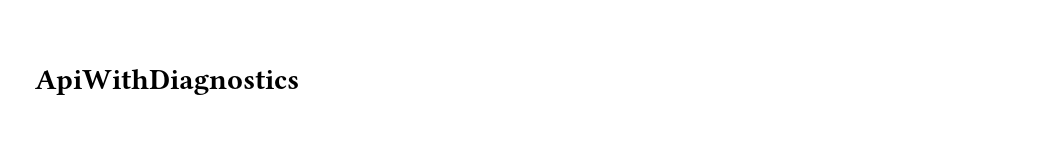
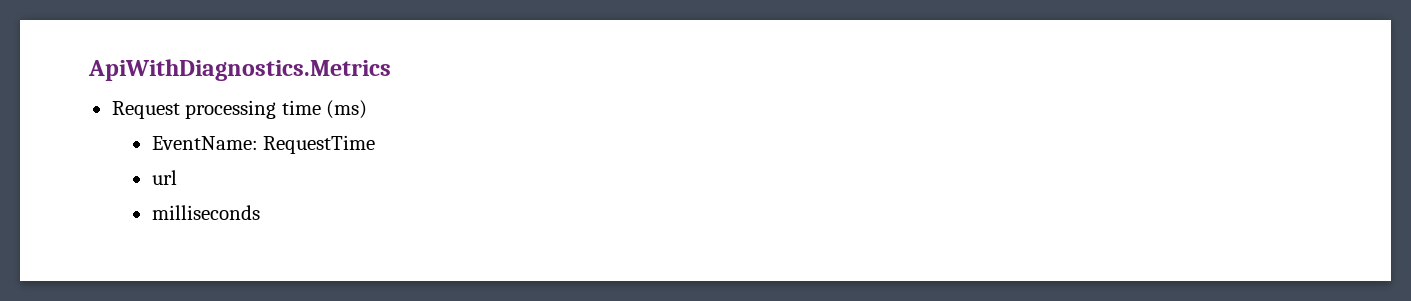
[35,69,299,95] ApiWithDiagnostics -> [88,59,391,81] [111,100,368,119] [151,135,376,154] [151,170,177,185] [151,205,260,220] ApiWithDiagnostics.Metrics // Request processing time (ms) // EventName: RequestTime // url // milliseconds

